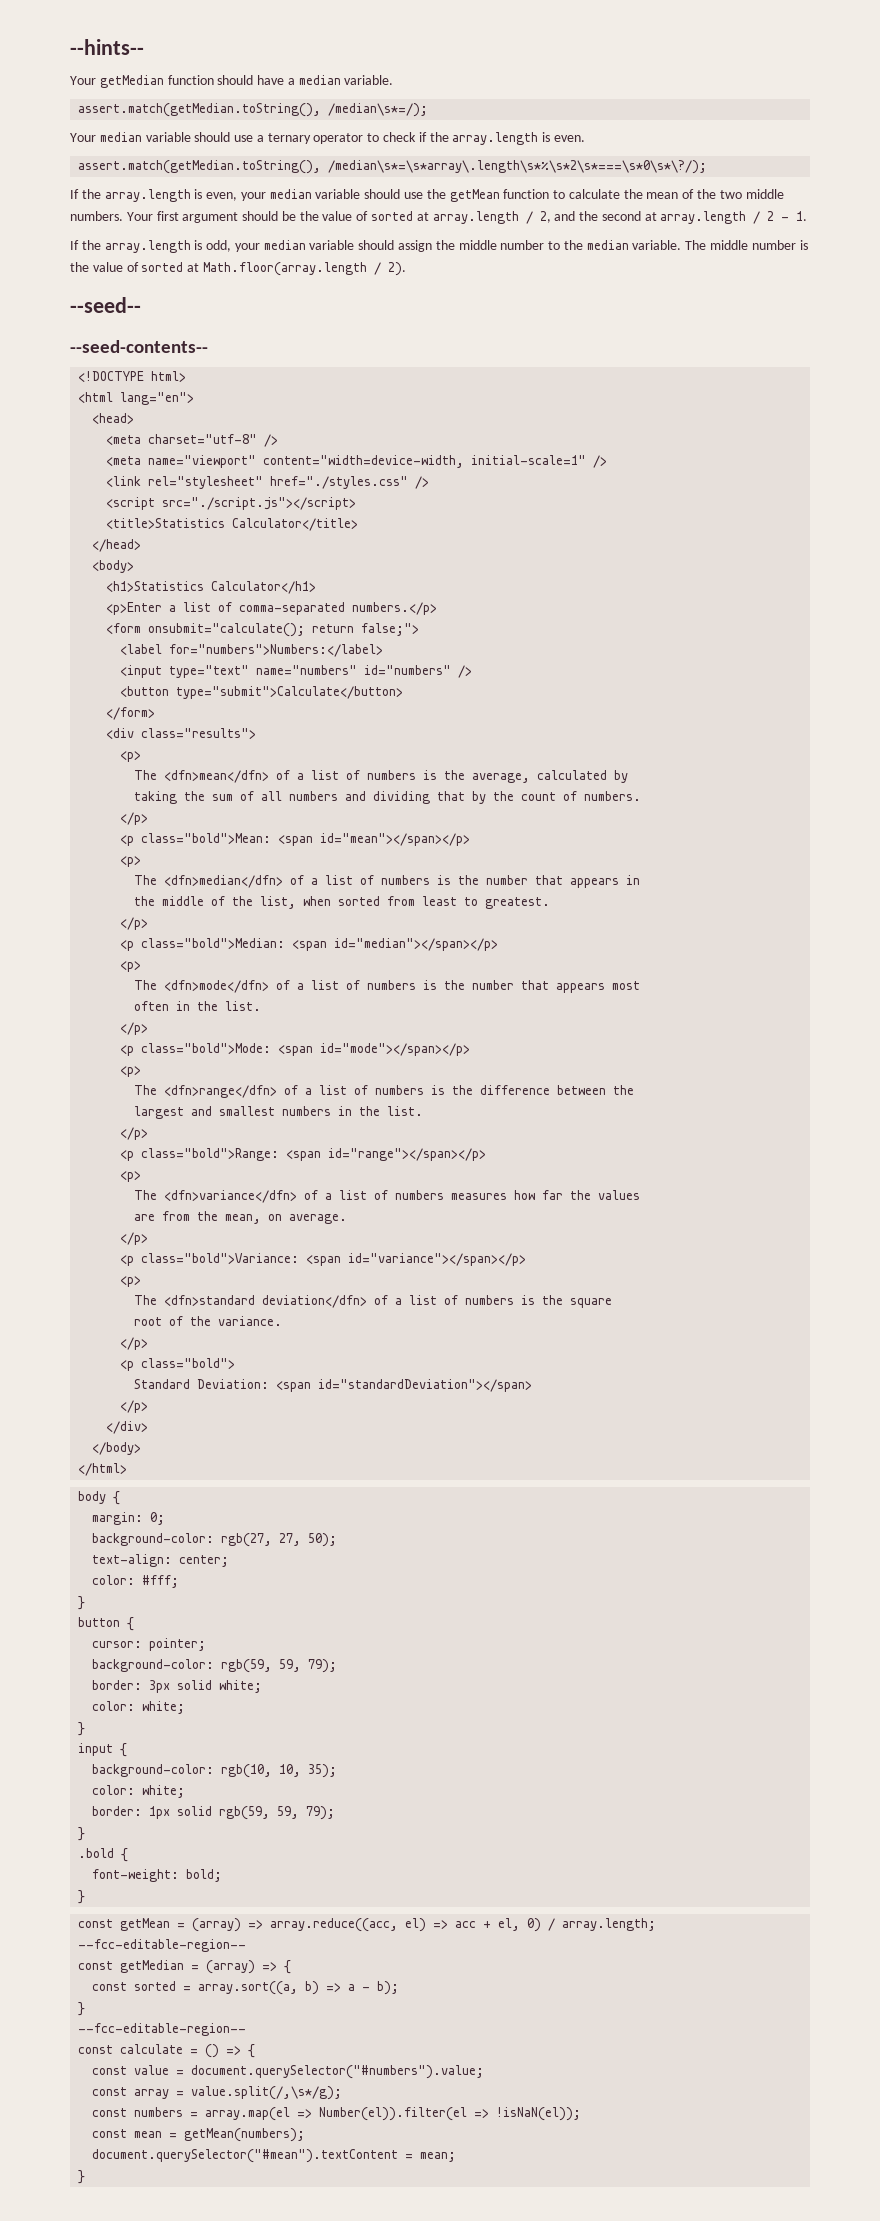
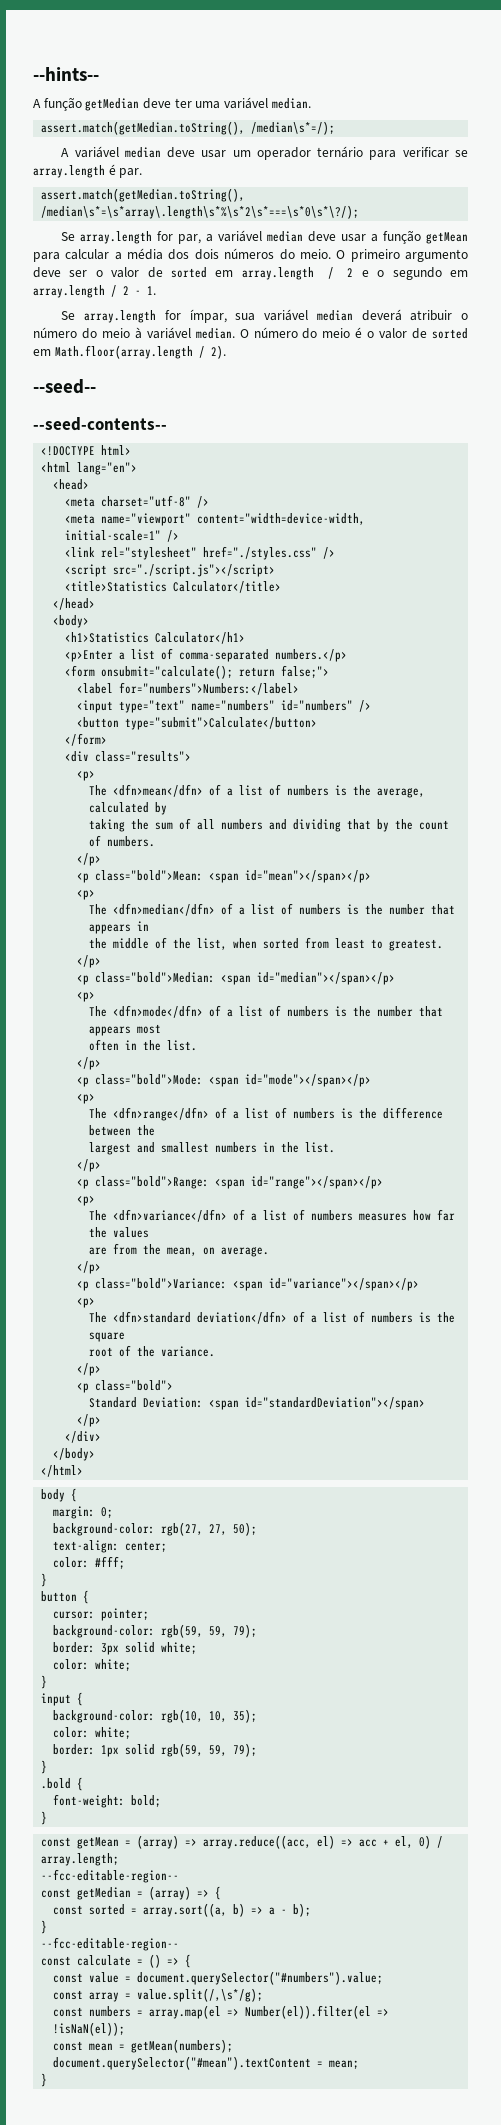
[70,75,394,88] [78,103,429,117] [70,132,585,145] [78,160,708,174] [70,189,784,202] [70,211,657,224] Your getMedian function should have a median variable. // assert.match(getMedian.toString(), /median\s*=/); // Your median variable should use a ternary operator to check if the array.length is even. // assert.match(getMedian.toString(), /median\s*=\s*array\.length\s*%\s*2\s*===\s*0\s*\?/); // If the array.length is even, your median variable should use the getMean function to calculate the mean of the two middle numbers. Your first argument should be the value of sorted at array.length / 2, and the second at -> [33,97,311,111] [41,121,336,135] [61,146,469,160] [33,164,143,178] [41,188,246,202] [41,205,360,219] [61,230,468,244] [33,248,469,262] [33,267,468,280] A função getMedian deve ter uma variável median. // assert.match(getMedian.toString(), /median\s*=/); // A variável median deve usar um operador ternário para verificar se array.length é par. // assert.match(getMedian.toString(), /median\s*=\s*array\.length\s*%\s*2\s*===\s*0\s*\?/); // Se array.length for par, a variável median deve usar a função getMean para calcular a média dos dois números do meio. O primeiro argumento deve ser o valor de sorted em array.length / 2 e o segundo em
[70,240,808,253] [70,262,200,272] If the array.length is odd, your median variable should assign the middle number to the median variable. The middle number is the value of sorted at -> [61,309,469,323] [33,327,469,339] [33,349,51,356] Se array.length for ímpar, sua variável median deverá atribuir o número do meio à variável median. O número do meio é o valor de sorted em

